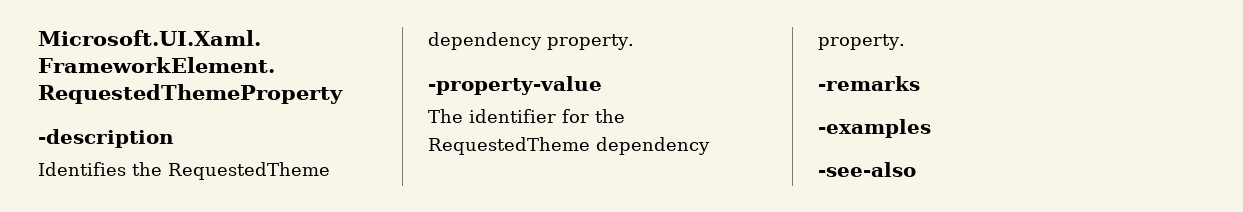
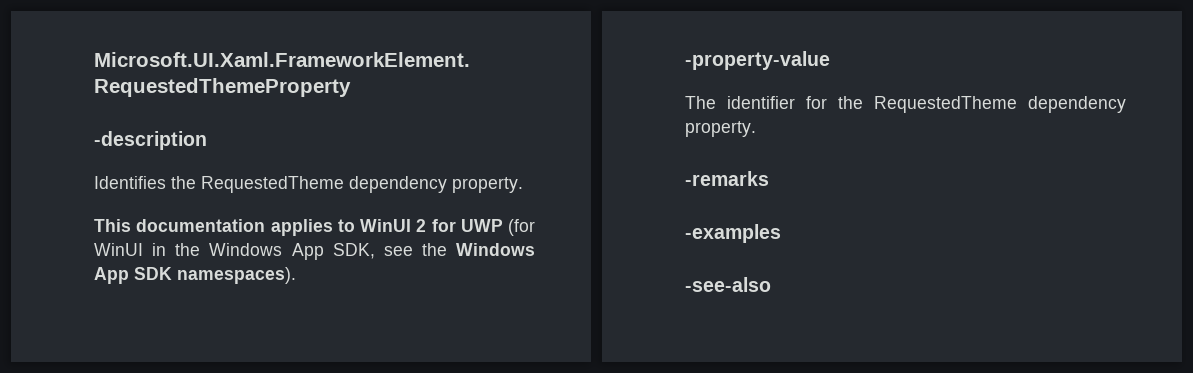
(634, 42) none -> [94,219,535,236] [94,243,535,260] [94,267,296,284] // This documentation applies to WinUI 2 for UWP (for WinUI in the Windows App SDK, see the Windows App SDK namespaces).

